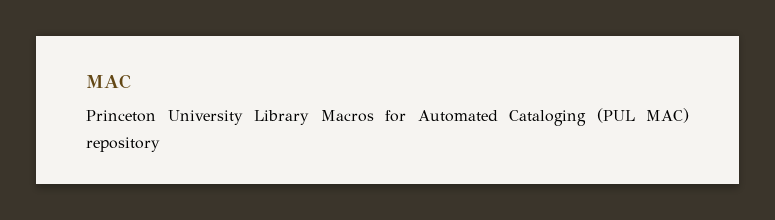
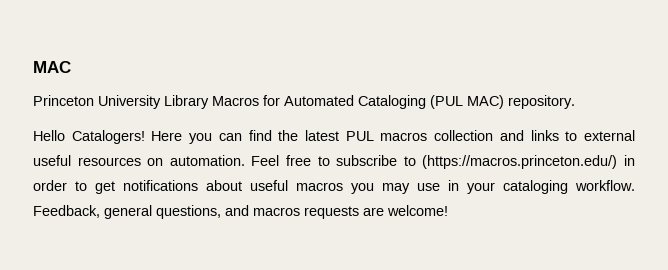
[86,137,160,152] repository -> [508,95,575,109] [33,130,635,144] [33,155,636,169] [33,180,635,194] [33,205,448,219] repository. // Hello Catalogers! Here you can find the latest PUL macros collection and links to external useful resources on automation. Feel free to subscribe to (https://macros.princeton.edu/) in order to get notifications about useful macros you may use in your cataloging workflow. Feedback, general questions, and macros requests are welcome!

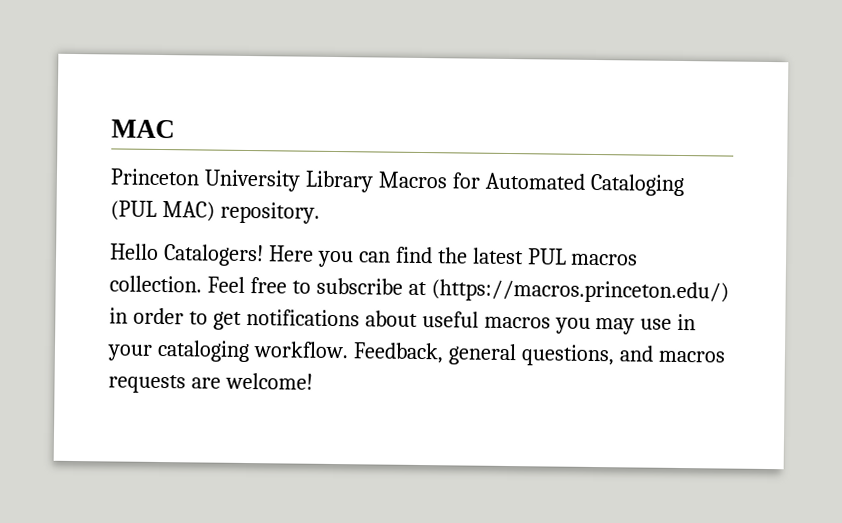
[434,130,635,141] [33,155,245,166] collection and links to external useful resources on automation. -> [109,275,202,293] collection.
[403,156,416,166] to -> [407,281,427,296] at

